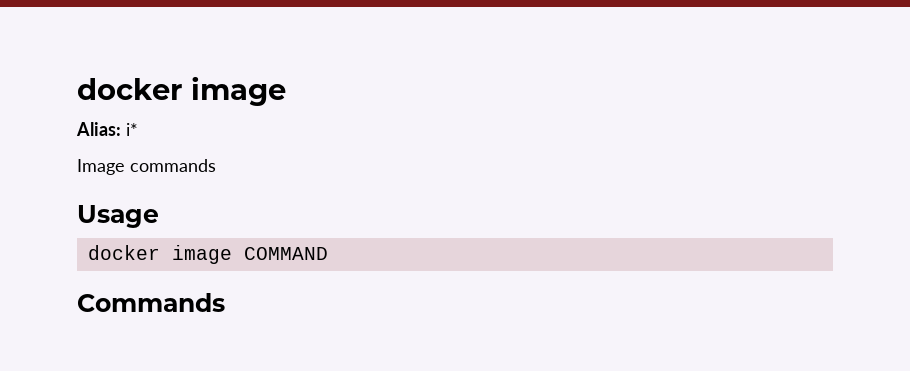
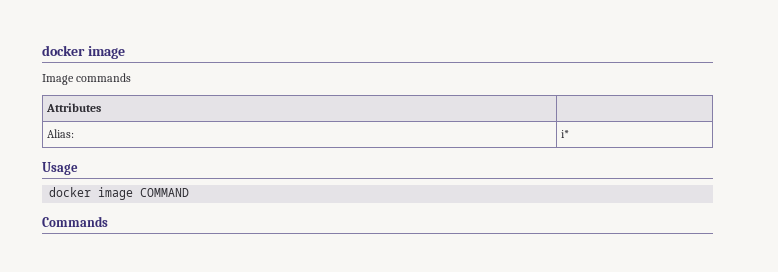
[77,76,286,106] [76,122,138,136] docker image // Alias: i* -> [42,45,125,59] docker image
(216, 165) none -> [46,103,102,112] [47,129,75,138] [561,130,570,138] // Attributes | // Alias: | i*

